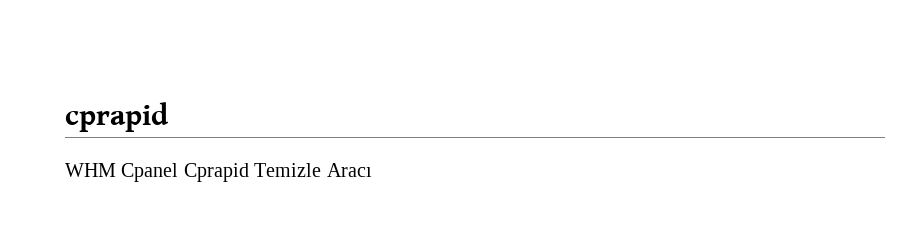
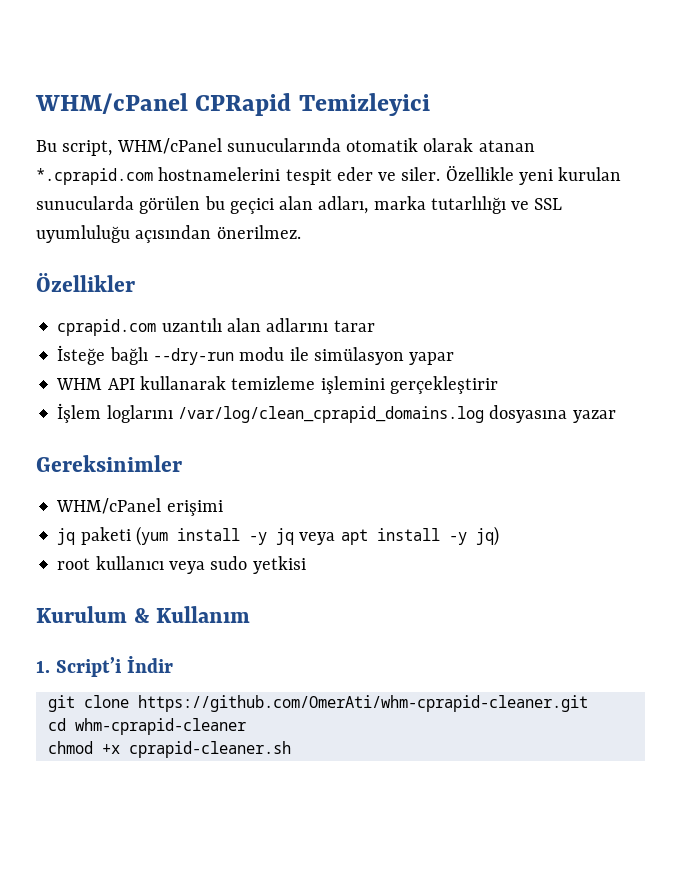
[65,102,169,132] [65,163,372,182] cprapid // WHM Cpanel Cprapid Temizle Aracı -> [35,93,430,116] [36,138,535,156] [36,165,622,185] [36,196,563,214] [36,225,301,243] [36,273,135,292] [57,318,375,336] [57,345,455,365] [56,376,498,394] [57,403,616,423] [36,455,182,472] [56,498,223,516] [57,526,499,546] [57,556,306,574] [36,606,251,623] [36,656,173,677] [47,695,588,712] [47,718,246,735] [47,741,291,758] WHM/cPanel CPRapid Temizleyici // Bu script, WHM/cPanel sunucularında otomatik olarak atanan *.cprapid.com hostnamelerini tespit eder ve siler. Özellikle yeni kurulan sunucularda görülen bu geçici alan adları, marka tutarlılığı ve SSL uyumluluğu açısından önerilmez. // Özellikler // cprapid.com uzantılı alan adlarını tarar // İsteğe bağlı --dry-run modu ile simülasyon yapar // WHM API kullanarak temizleme işlemini gerçekleştirir // İşlem loglarını /var/log/clean_cprapid_domains.log dosyasına yazar // Gereksinimler // WHM/cPanel erişimi // jq paketi (yum install -y jq veya apt install -y jq) // root kullanıcı veya sudo yetkisi // Kurulum & Kullanım // 1. Script’i İndir // git clone https://github.com/OmerAti/whm-cprapid-cleaner.git // cd whm-cprapid-cleaner // chmod +x cprapid-cleaner.sh

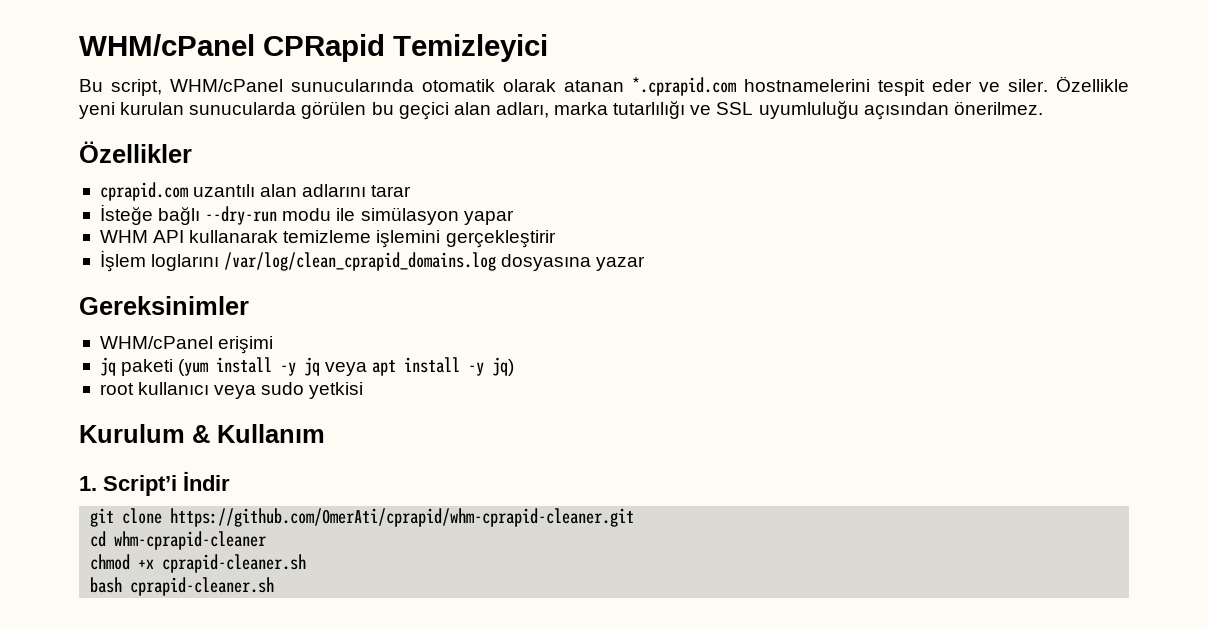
[137,695,588,712] https://github.com/OmerAti/whm-cprapid-cleaner.git -> [170,508,635,527] https://github.com/OmerAti/cprapid/whm-cprapid-cleaner.git
(291, 749) none -> [90,577,275,596] // bash cprapid-cleaner.sh

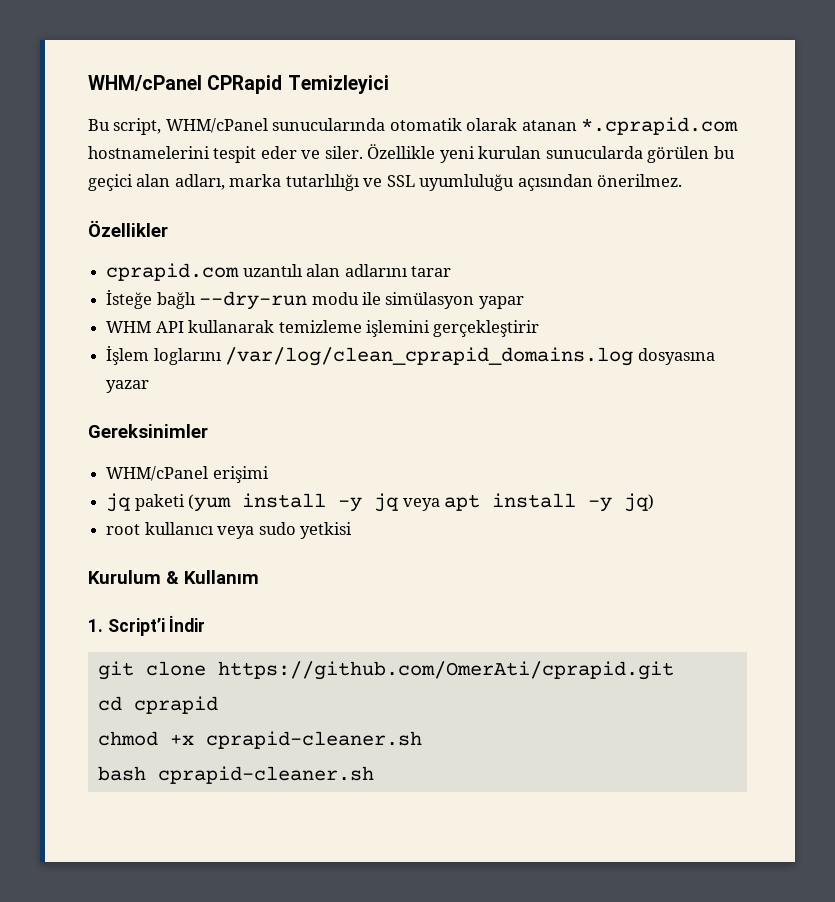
[170,508,635,527] https://github.com/OmerAti/cprapid/whm-cprapid-cleaner.git -> [217,661,674,680] https://github.com/OmerAti/cprapid.git
[114,531,267,550] whm-cprapid-cleaner -> [133,696,218,714] cprapid

